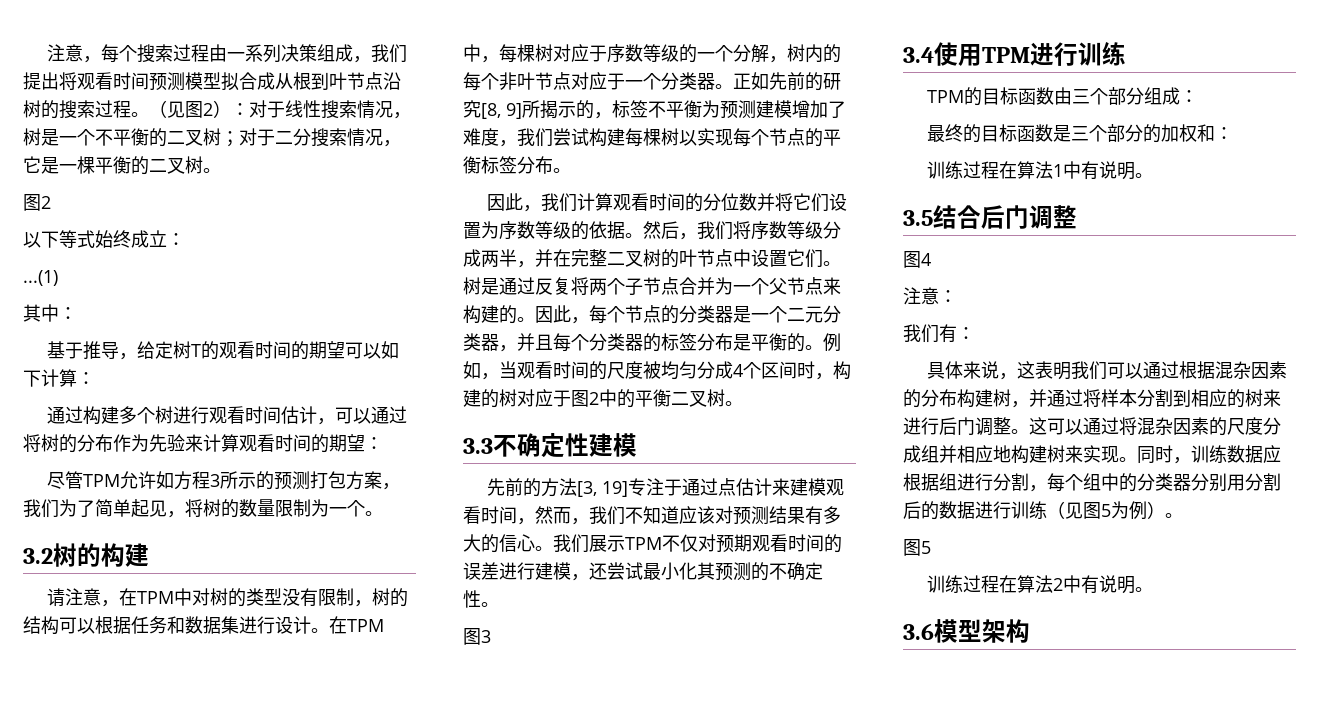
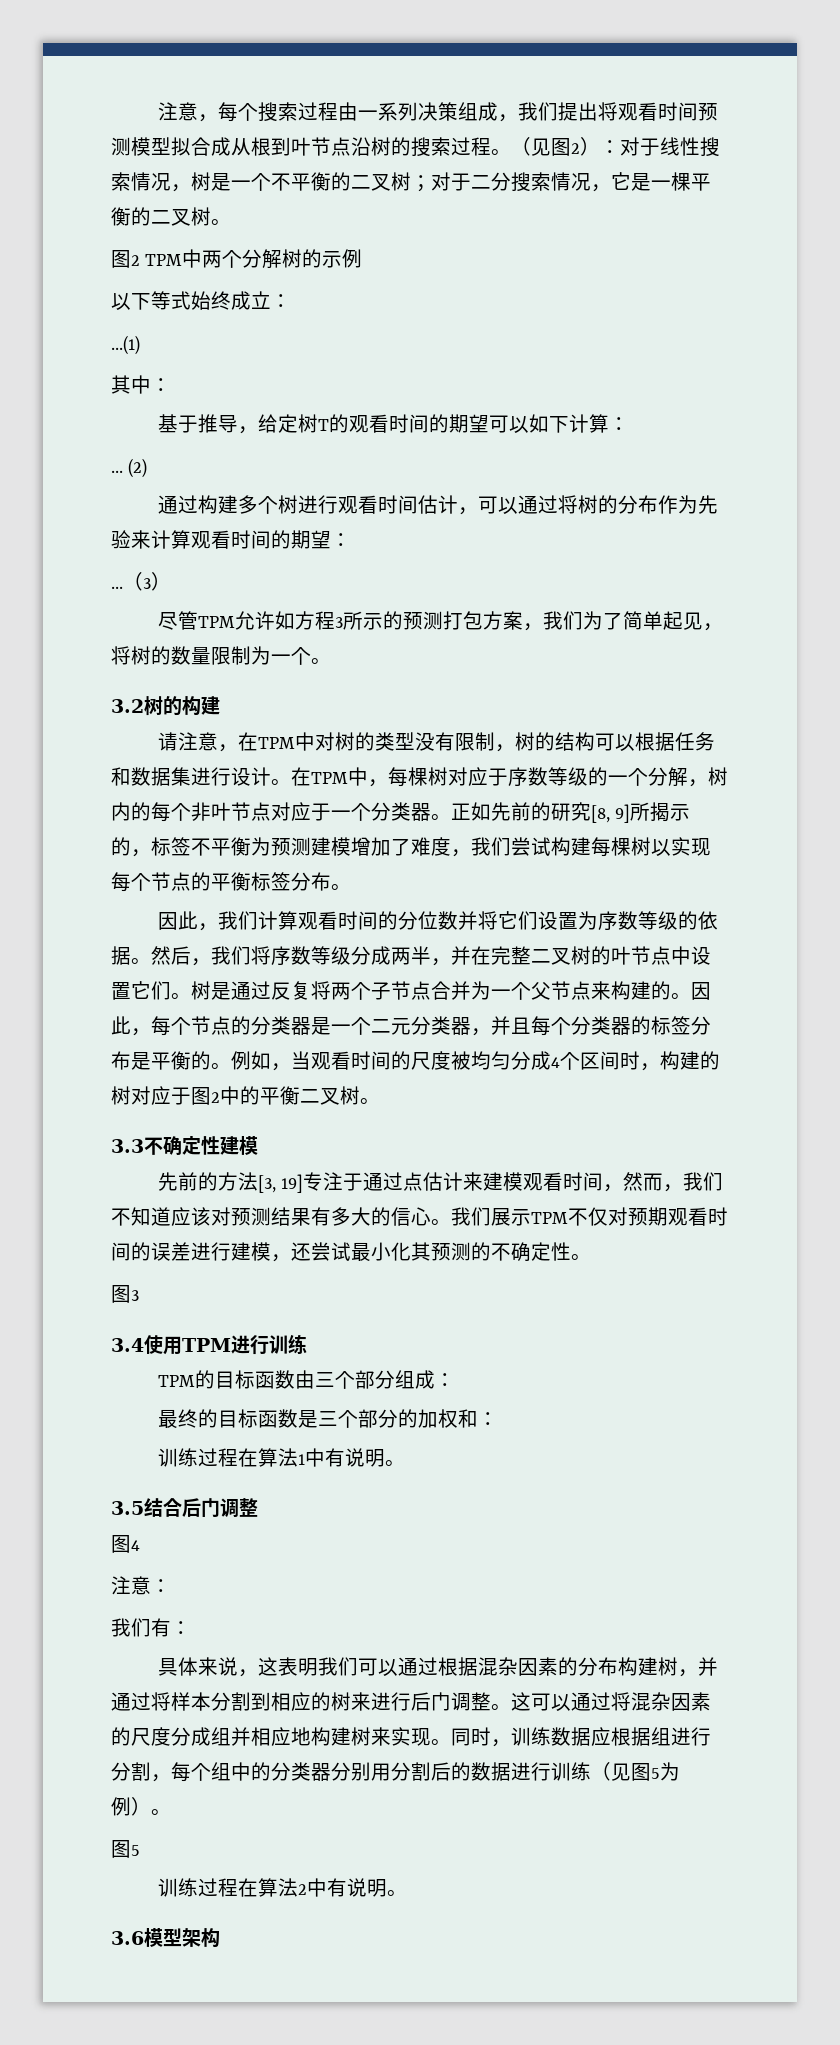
(51, 202) none -> [145,249,363,269] TPM中两个分解树的示例
(95, 378) none -> [111,458,148,478] // ... (2)
(383, 443) none -> [111,572,171,591] // ...（3）

